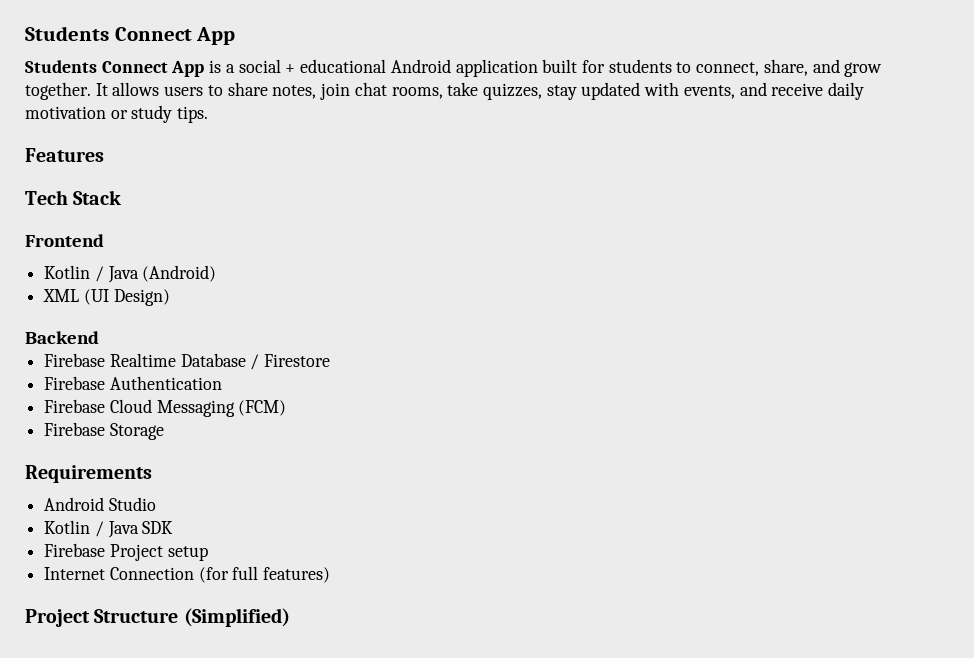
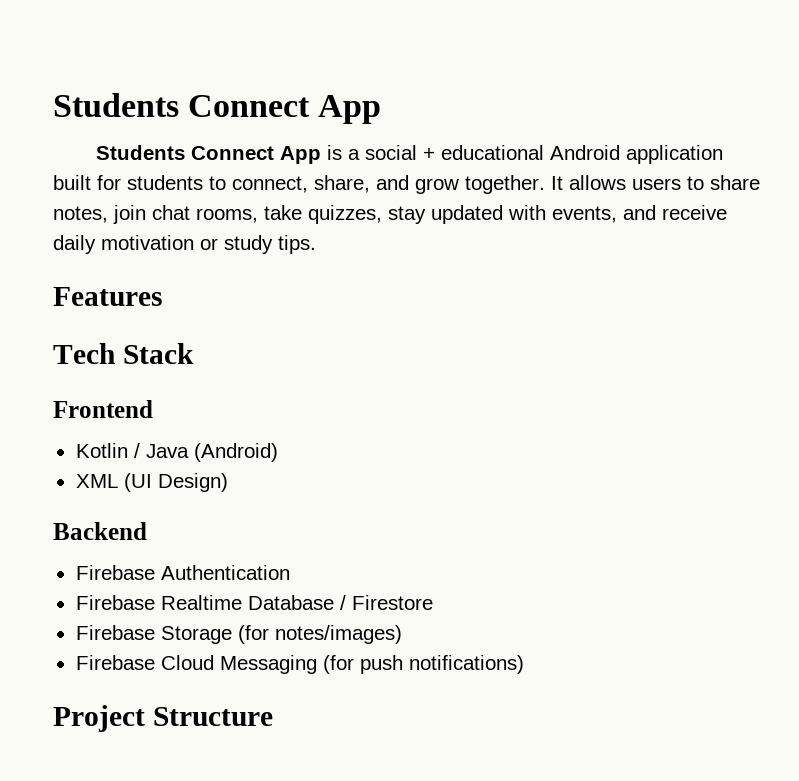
(99, 337) none -> [75,565,290,580] // Firebase Authentication
[109,376,222,390] Authentication -> [160,625,402,644] Storage (for notes/images)
[238,400,287,416] [44,422,164,440] [25,465,152,483] [44,497,156,511] [44,520,174,538] [44,543,208,561] [44,566,331,583] (FCM) // Firebase Storage // Requirements // Android Studio // Kotlin / Java SDK // Firebase Project setup // Internet Connection (for full features) -> [322,655,524,674] (for push notifications)
[183,608,290,627] (Simplified) -> (273, 716) none

